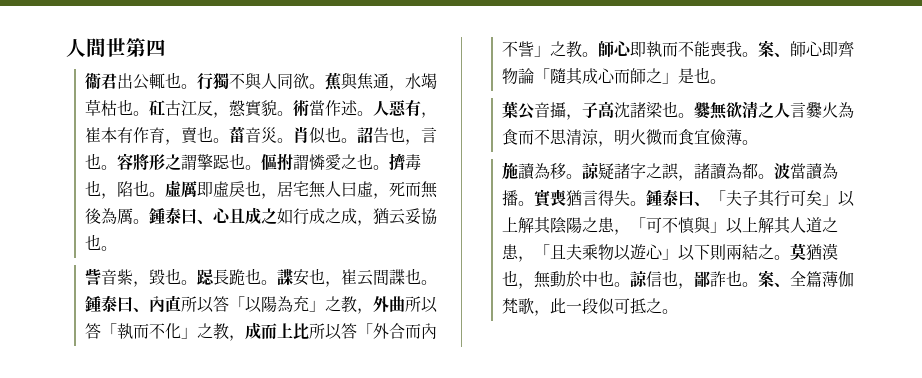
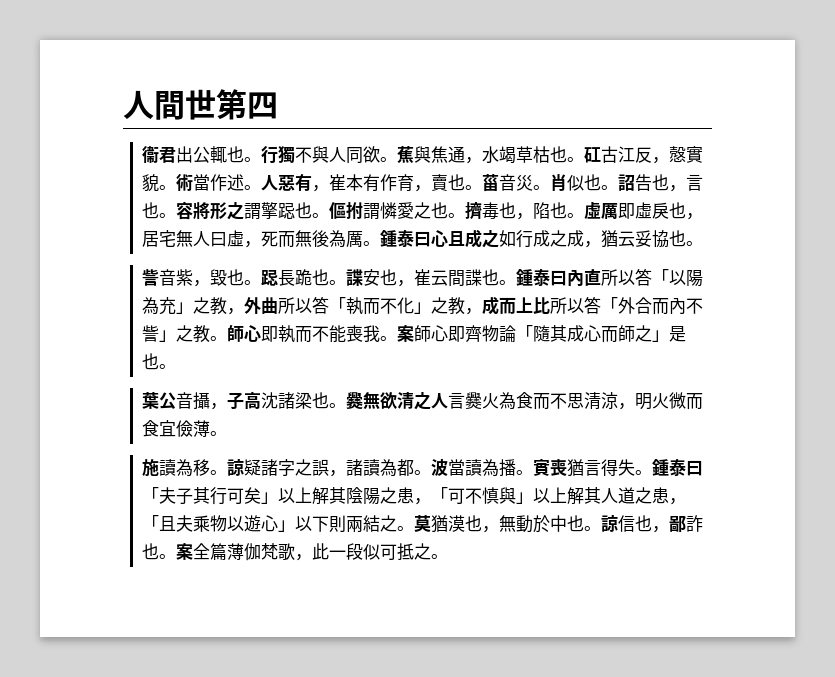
[197,219,214,224] 、 -> (432, 239) none
[133,307,150,312] 、 -> (568, 278) none
[774,52,791,57] 、 -> (415, 333) none
[694,201,711,206] 、 -> (704, 468) none
[774,282,791,287] 、 -> (194, 551) none

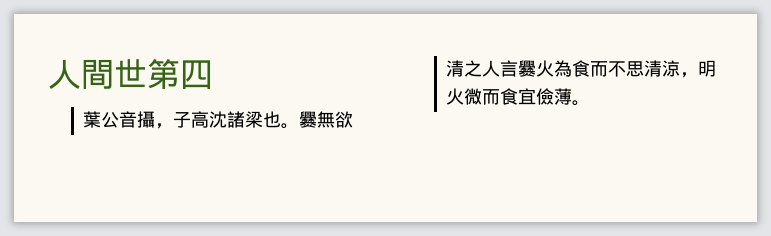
[142,146,704,164] [142,174,704,192] [142,201,704,220] [142,229,704,248] [142,268,704,287] [142,296,704,315] [142,325,687,343] [142,353,177,370] // 衞君出公輒也。行獨不與人同欲。蕉與焦通，水竭草枯也。矼古江反，慤實貌。術當作述。人惡有，崔本有作育，賣也。菑音災。肖似也。詔告也，言也。容將形之謂擎跽也。傴拊謂憐愛之也。擠毒也，陷也。虛厲即虛戾也，居宅無人曰虛，死而無後為厲。鍾泰曰心且成之如行成之成，猶云妥協也。 // 訾音紫，毀也。跽長跪也。諜安也，崔云間諜也。鍾泰曰內直所以答「以陽為充」之教，外曲所以答「執而不化」之教，成而上比所以答「外合而內不訾」之教。師心即執而不能喪我。案師心即齊物論「隨其成心而師之」是也。 -> (213, 74) none
[142,458,704,477] [142,487,687,505] [142,515,704,533] [142,543,449,561] // 施讀為移。諒疑諸字之誤，諸讀為都。波當讀為播。實喪猶言得失。鍾泰曰「夫子其行可矣」以上解其陰陽之患，「可不慎與」以上解其人道之患，「且夫乘物以遊心」以下則兩結之。莫猶漠也，無動於中也。諒信也，鄙詐也。案全篇薄伽梵歌，此一段似可抵之。 -> (591, 103) none

